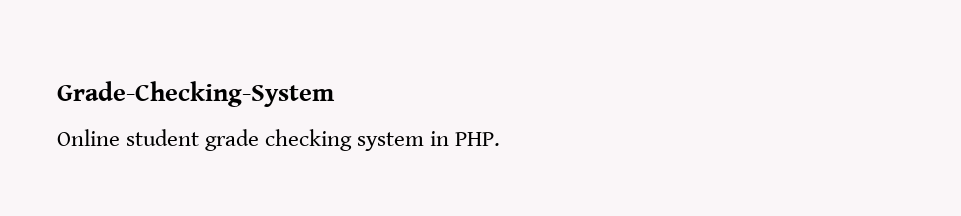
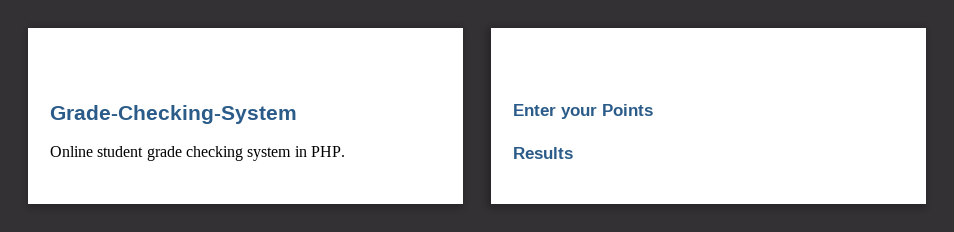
(501, 139) none -> [513,104,653,119] [513,147,573,159] // Enter your Points // Results

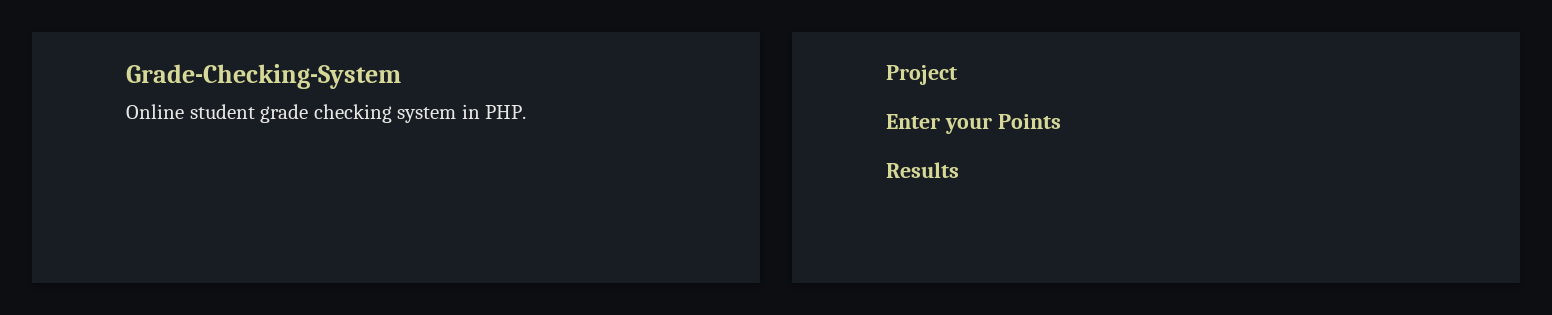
(345, 151) none -> [886,65,957,85] // Project

